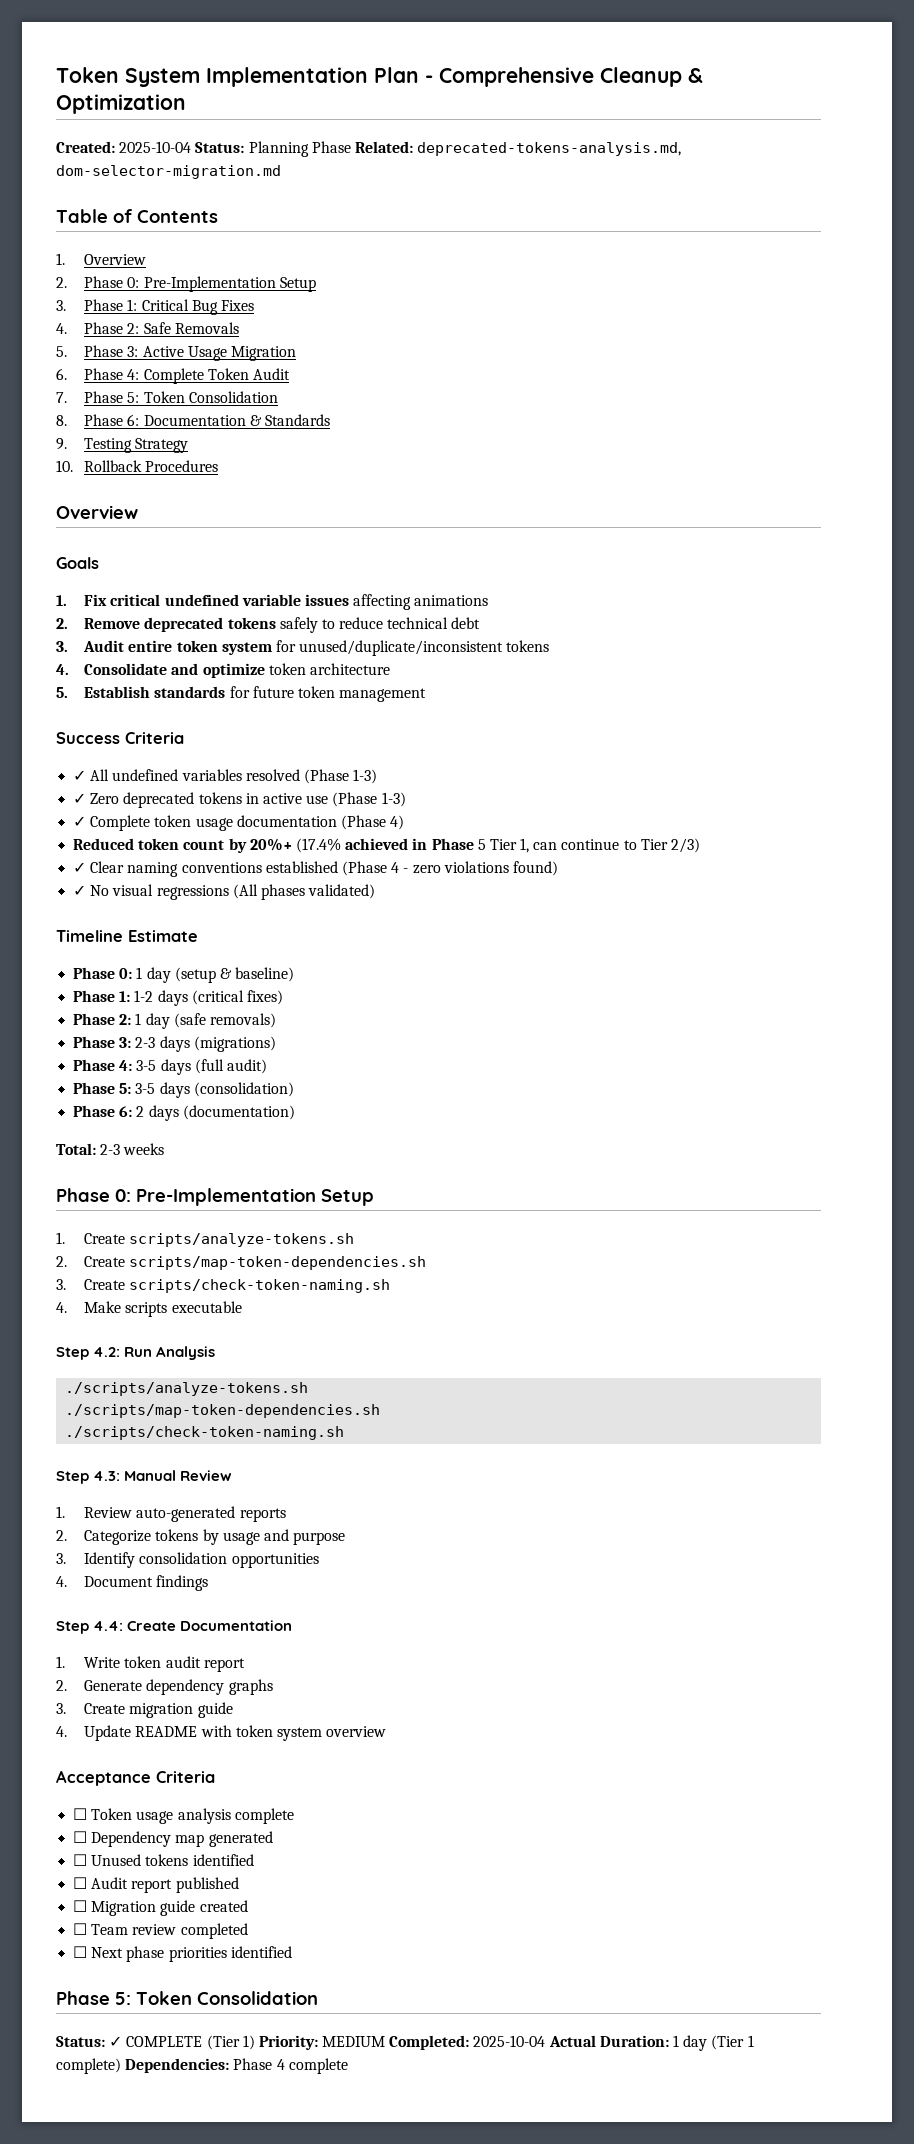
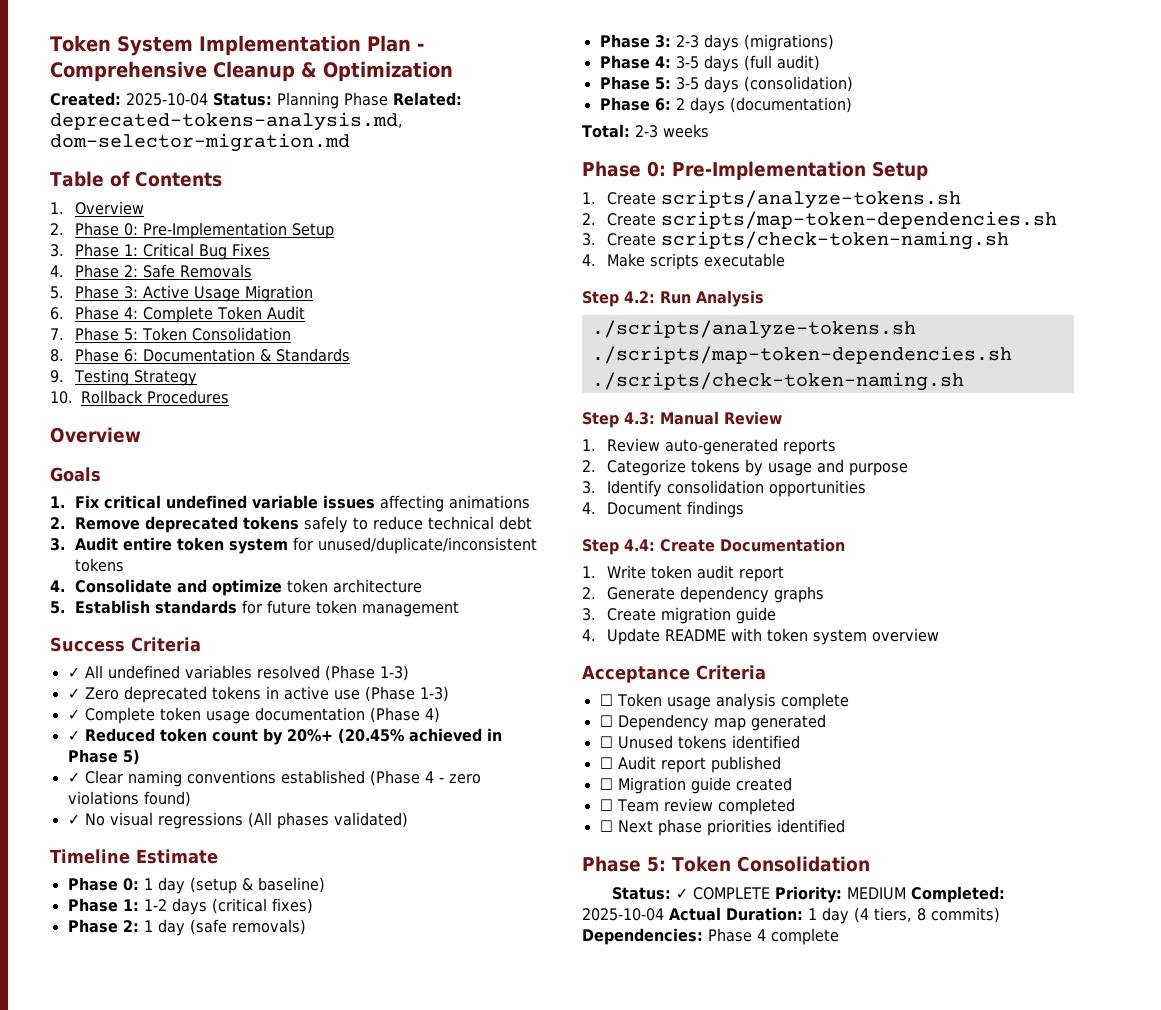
(405, 822) none -> [67,730,80,741] ✓
[295,838,341,853] (17.4% -> [337,728,404,744] (20.45%
[477,838,701,853] 5 Tier 1, can continue to Tier 2/3) -> [122,749,140,765] 5)
[206,2035,255,2050] (Tier 1) -> (770, 893) none
[711,2035,754,2050] [56,2058,121,2074] (Tier 1 complete) -> [854,907,1000,923] (4 tiers, 8 commits)

